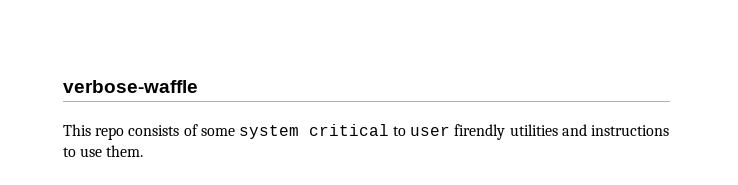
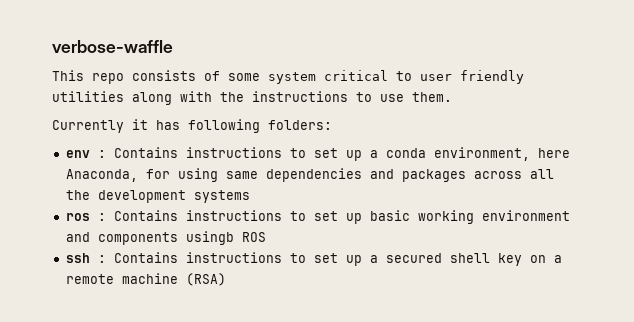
[454,124,587,140] firendly utilities and -> [460,70,524,84] [52,91,244,105] friendly utilities along with the
(144, 151) none -> [52,119,332,133] [65,147,570,161] [65,168,554,182] [65,190,250,203] [65,210,570,224] [65,231,266,245] [65,252,562,266] [65,273,226,286] // Currently it has following folders: // env : Contains instructions to set up a conda environment, here Anaconda, for using same dependencies and packages across all the development systems // ros : Contains instructions to set up basic working environment and components usingb ROS // ssh : Contains instructions to set up a secured shell key on a remote machine (RSA)

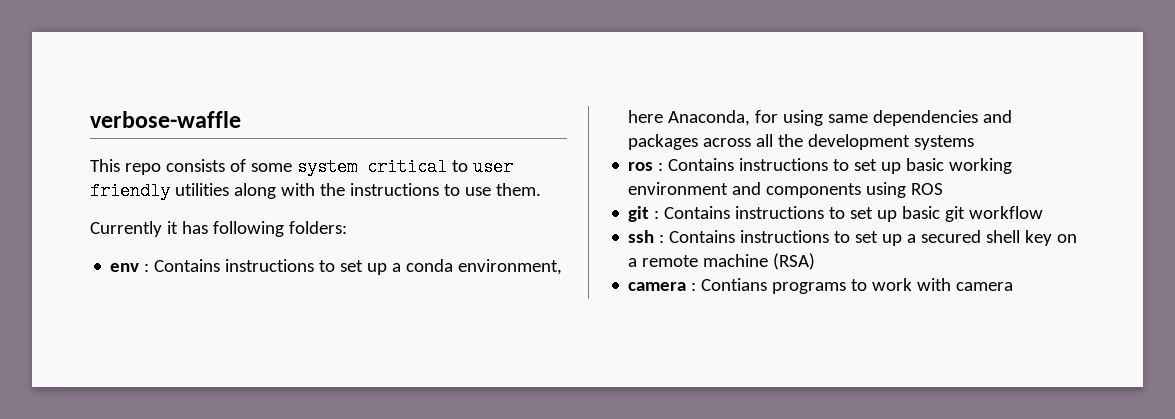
[185,231,234,245] usingb -> [866,182,907,198] using
(266, 237) none -> [628,206,1044,222] // git : Contains instructions to set up basic git workflow
(226, 279) none -> [628,278,1014,294] // camera : Contians programs to work with camera

